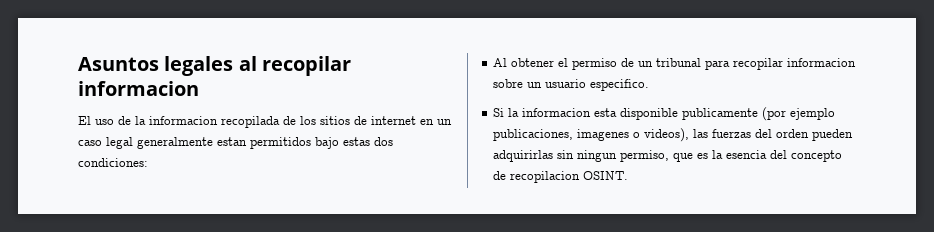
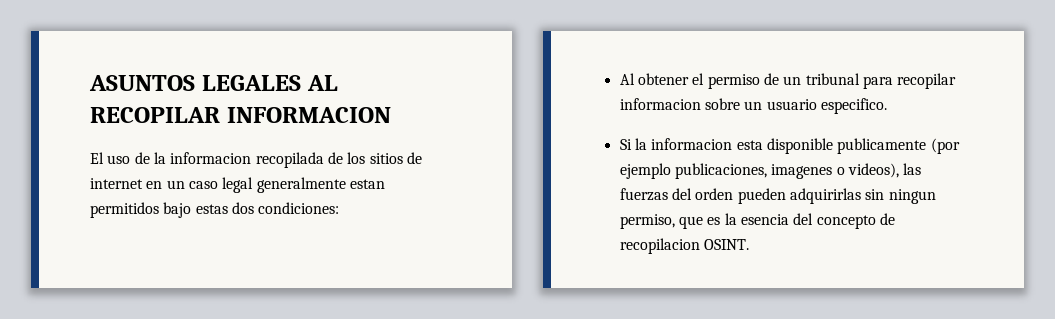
[78,56,351,76] [78,81,199,96] Asuntos legales al recopilar informacion -> [89,75,338,91] [90,107,391,123] ASUNTOS LEGALES AL RECOPILAR INFORMACION

